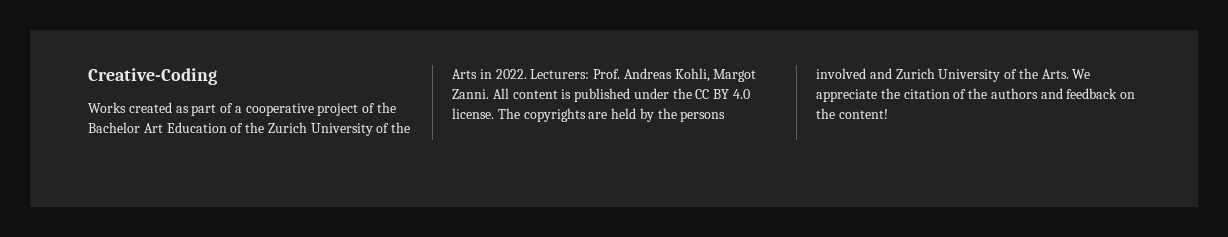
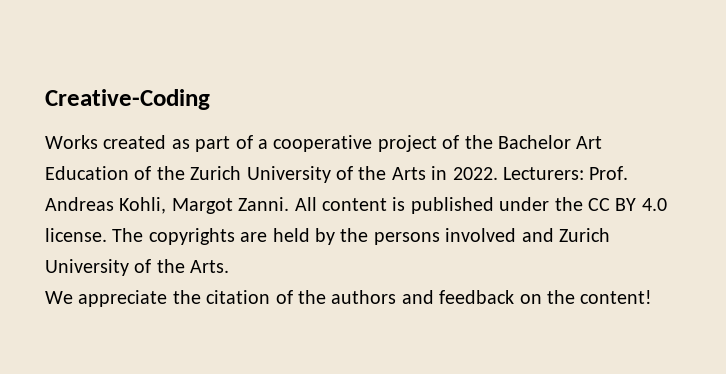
(1069, 74) none -> (230, 266) //

